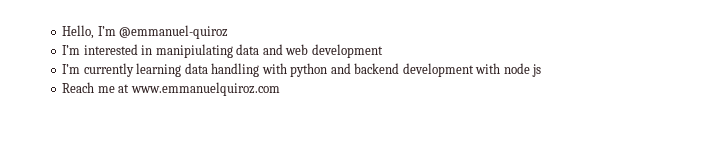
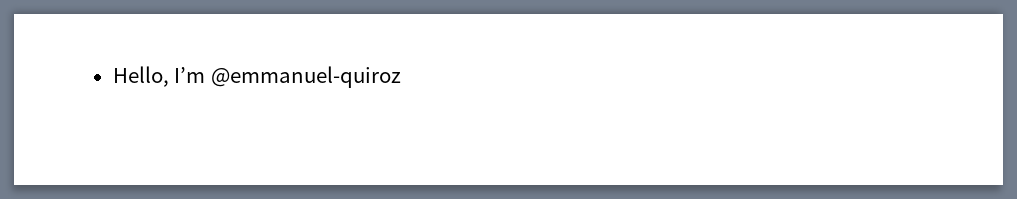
[62,44,383,58] [62,63,542,77] [62,82,280,96] // I’m interested in manipiulating data and web development // I’m currently learning data handling with python and backend development with node js // Reach me at www.emmanuelquiroz.com -> (401, 77) none

